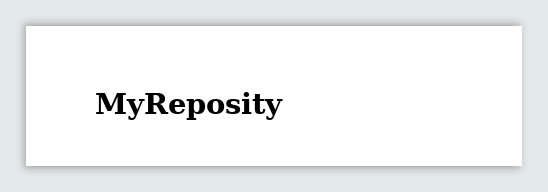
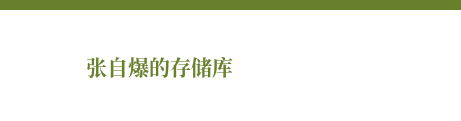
[95,92,283,120] MyReposity -> [86,56,233,78] 张自爆的存储库

